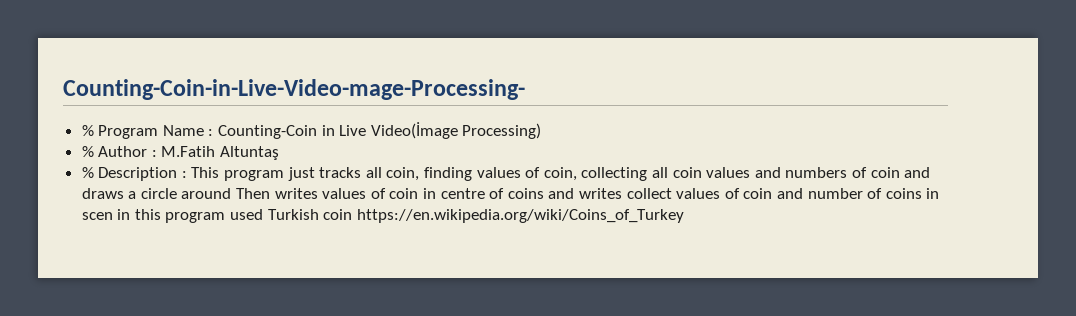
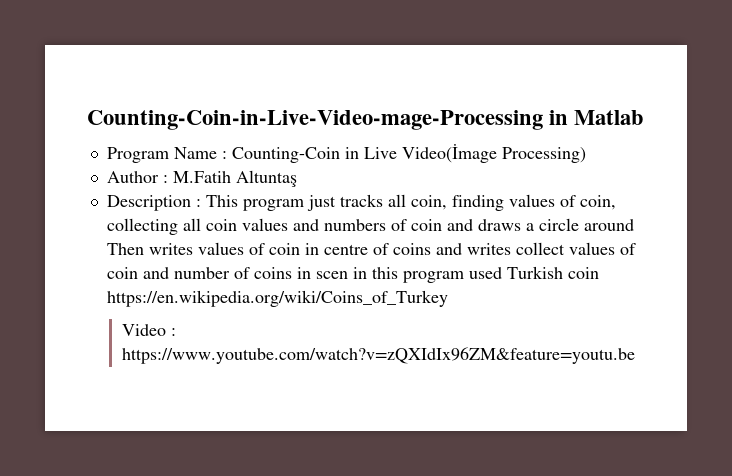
[63,79,525,100] [81,125,94,136] Counting-Coin-in-Live-Video-mage-Processing- // % -> [87,110,645,130] Counting-Coin-in-Live-Video-mage-Processing in Matlab //
[81,146,94,157] % -> (586, 155) none
[81,167,94,178] % -> (297, 178) none
(684, 216) none -> [121,324,176,336] [121,347,635,364] // Video : https://www.youtube.com/watch?v=zQXIdIx96ZM&feature=youtu.be

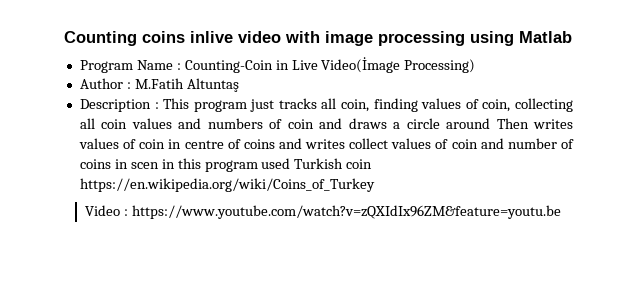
[87,110,569,130] Counting-Coin-in-Live-Video-mage-Processing in -> [64,31,514,46] Counting coins inlive video with image processing using

